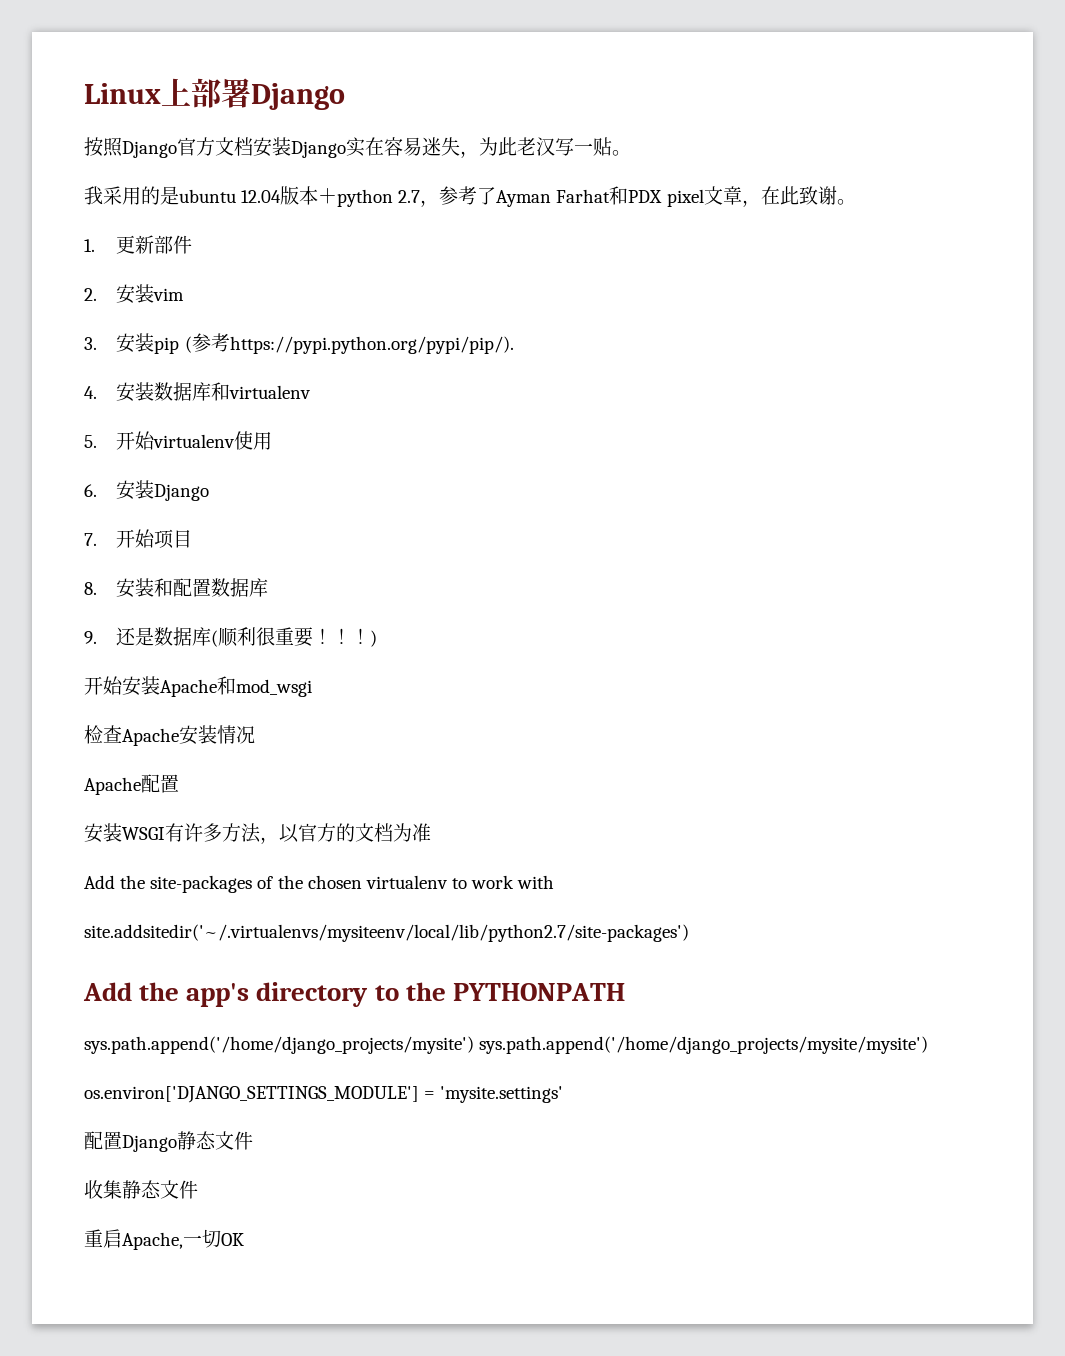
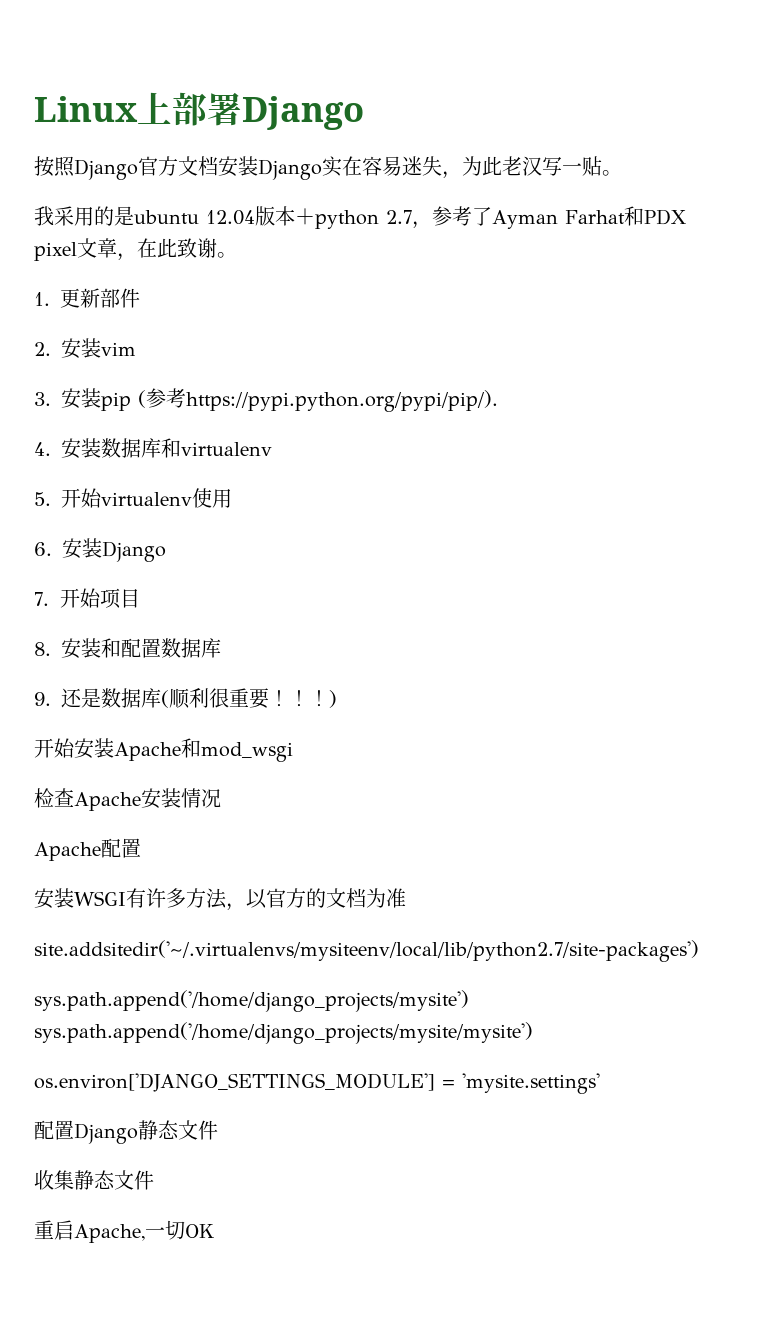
[84,875,555,893] [84,924,689,942] [83,982,625,1007] Add the site-packages of the chosen virtualenv to work with // site.addsitedir('~/.virtualenvs/mysiteenv/local/lib/python2.7/site-packages') // Add the app's directory to the PYTHONPATH -> [34,940,699,962] site.addsitedir('~/.virtualenvs/mysiteenv/local/lib/python2.7/site-packages')

